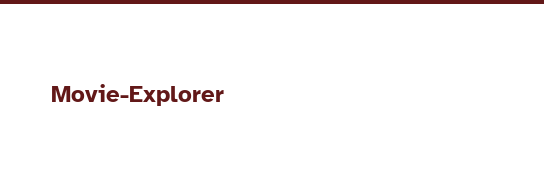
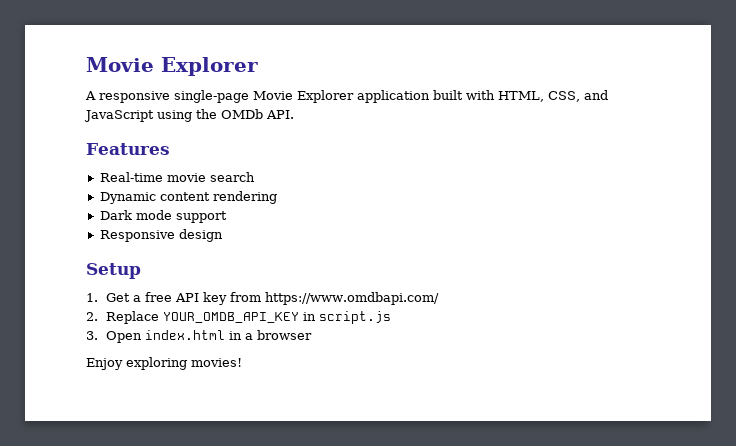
[51,84,224,106] Movie-Explorer -> [86,57,258,76] [85,90,608,103] [84,109,294,122] [86,143,170,155] [99,172,255,182] [99,191,277,204] [99,210,227,223] [99,229,223,242] [86,263,141,279] [86,292,440,305] [86,311,392,324] [86,330,313,343] [86,357,242,370] Movie Explorer // A responsive single-page Movie Explorer application built with HTML, CSS, and JavaScript using the OMDb API. // Features // Real-time movie search // Dynamic content rendering // Dark mode support // Responsive design // Setup // 1. Get a free API key from https://www.omdbapi.com/ // 2. Replace YOUR_OMDB_API_KEY in script.js // 3. Open index.html in a browser // Enjoy exploring movies!

